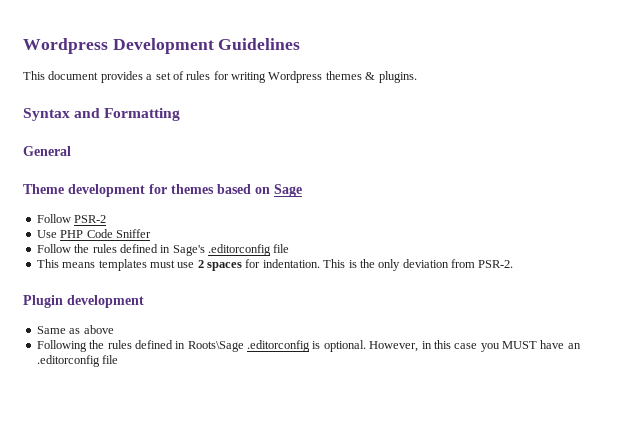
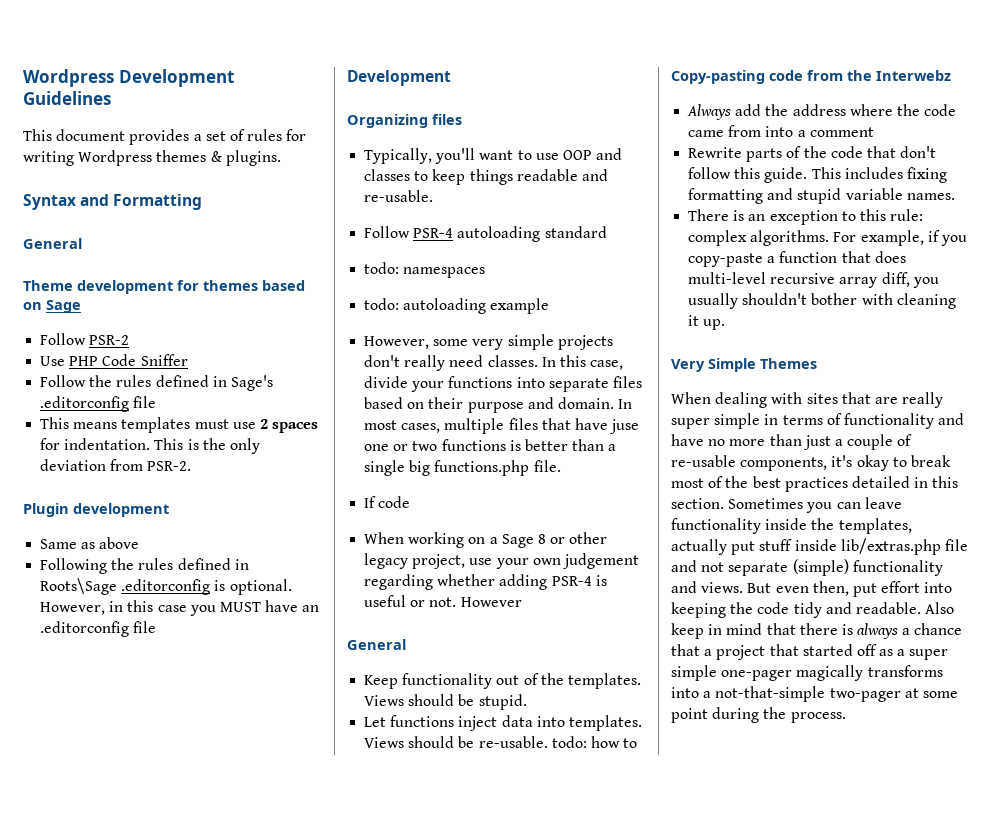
(119, 359) none -> [347,70,451,86] [347,114,462,128] [364,148,623,164] [364,169,608,185] [364,190,434,202] [364,226,607,242] [364,262,486,278] [364,298,550,314] [364,334,613,350] [364,355,624,371] [364,376,642,392] [364,397,633,413] [364,418,640,434] [364,439,617,451] [364,460,561,476] [364,496,411,508] [364,532,608,548] [364,553,639,569] [364,574,607,590] [364,595,522,607] [347,639,406,650] [364,673,641,689] [364,694,527,710] [364,715,642,731] [364,736,638,748] [671,70,951,84] [687,104,957,120] [688,125,874,137] [688,146,937,162] [688,167,947,183] [688,188,955,204] [688,209,924,225] [688,230,967,246] [688,251,906,267] [688,272,939,288] [688,293,956,309] [688,315,726,330] [671,358,817,372] [671,392,944,408] [671,413,965,429] [671,434,913,450] [671,455,951,471] [671,476,959,492] [671,497,902,513] [671,518,912,534] [671,538,968,555] [671,559,943,576] [671,581,953,597] [671,602,955,618] [671,623,963,639] [671,644,949,660] [671,665,943,681] [671,686,958,702] [671,707,846,723] // Development // Organizing files // Typically, you'll want to use OOP and classes to keep things readable and re-usable. // Follow PSR-4 autoloading standard // todo: namespaces // todo: autoloading example // However, some very simple projects don't really need classes. In this case, divide your functions into separate files based on their purpose and domain. In most cases, multiple files that have juse one or two functions is better than a single big functions.php file. // If code // When working on a Sage 8 or other legacy project, use your own judgement regarding whether adding PSR-4 is useful or not. However // General // Keep functionality out of the templates. Views should be stupid. // Let functions inject data into templates. Views should be re-usable. todo: how to // Copy-pasting code from the Interwebz // Always add the address where the code came from into a comment // Rewrite parts of the code that don't follow this guide. This includes fixing formatting and stupid variable names. // There is an exception to this rule: complex algorithms. For example, if you copy-paste a function that does multi-level recursive array diff, you usually shouldn't bother with cleaning it up. // Very Simple Themes // When dealing with sites that are really super simple in terms of functionality and have no more than just a couple of re-usable components, it's okay to break most of the best practices detailed in this section. Sometimes you can leave functionality inside the templates, actually put stuff inside lib/extras.php file and not separate (simple) functionality and views. But even then, put effort into keeping the code tidy and readable. Also keep in mind that there is always a chance that a project that started off as a super simple one-pager magically transforms into a not-that-simple two-pager at some point during the process.

